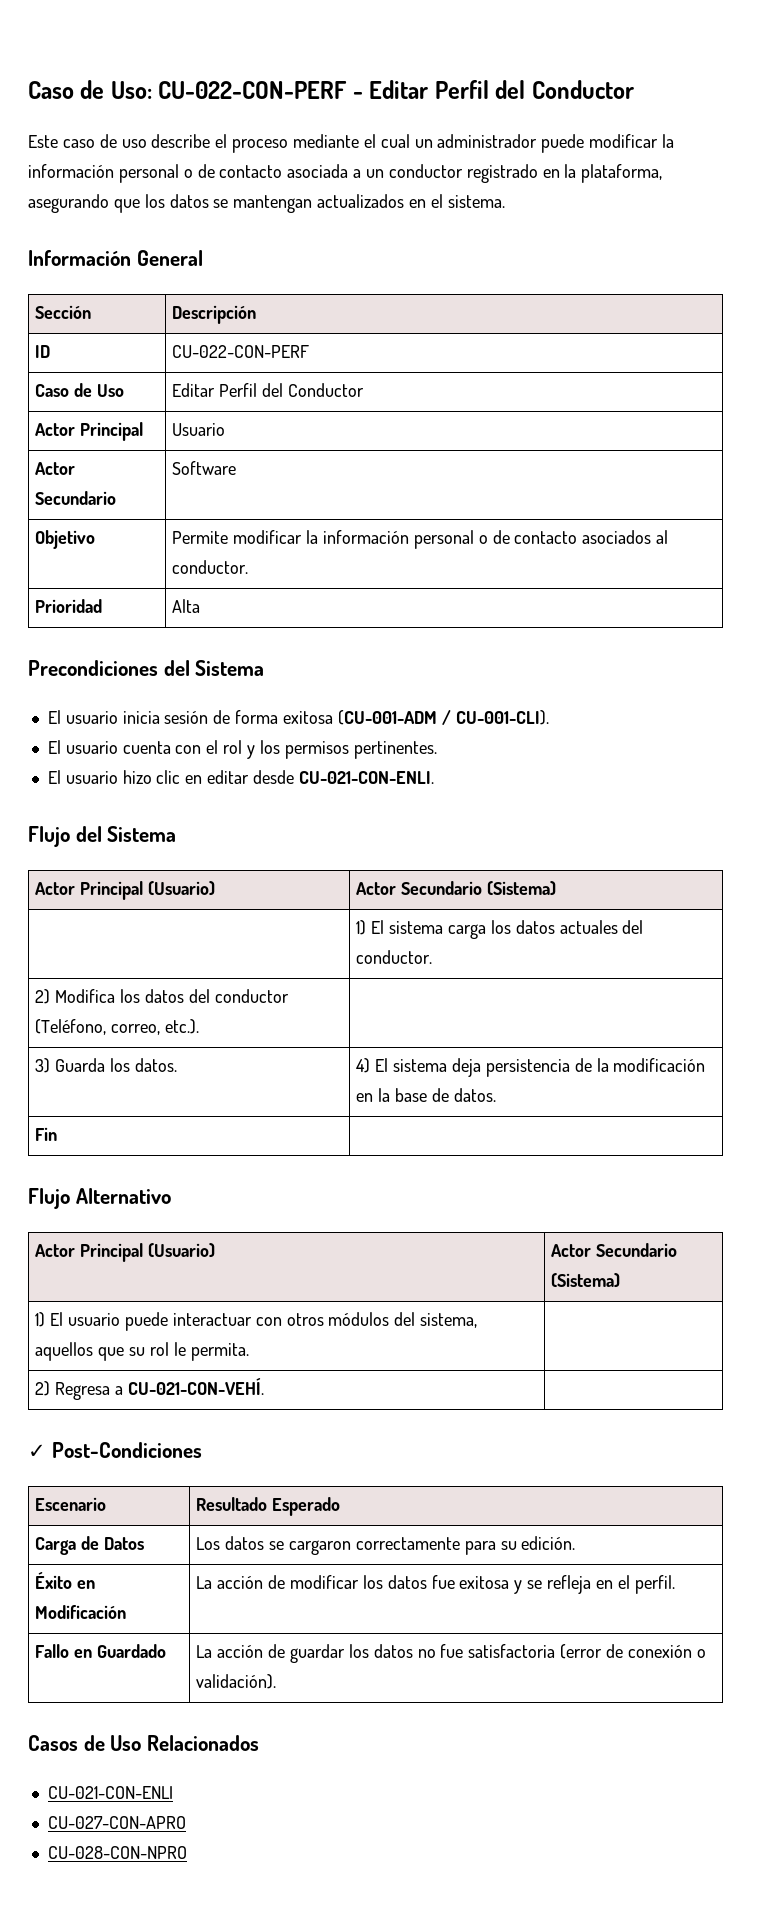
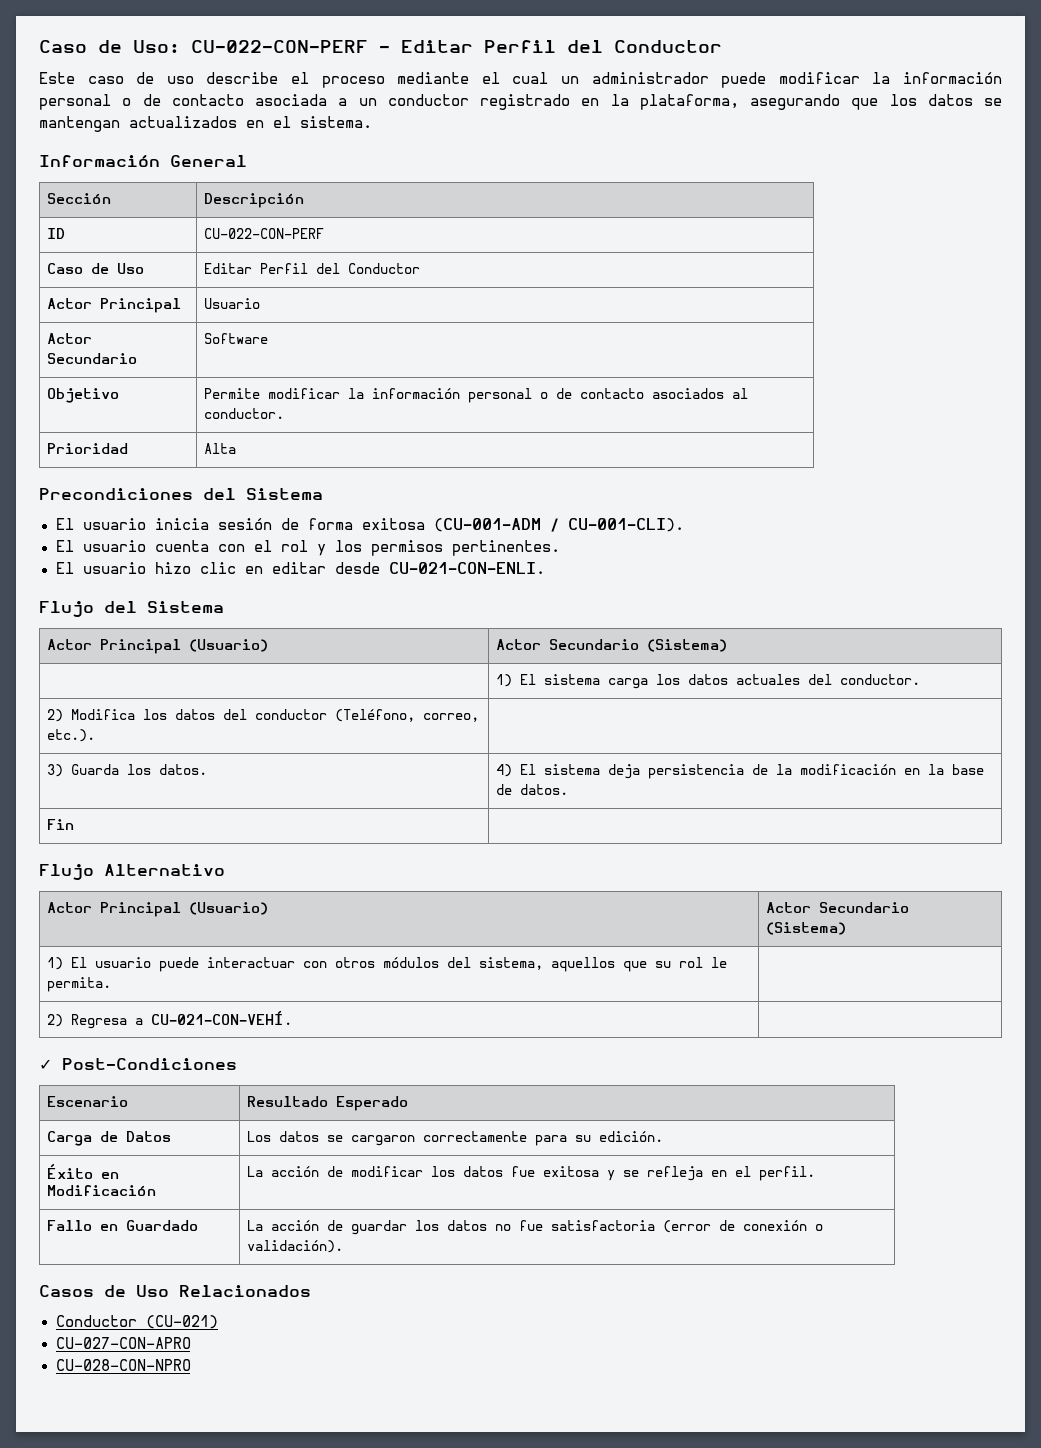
[47,1786,173,1799] CU-021-CON-ENLI -> [55,1315,218,1329] Conductor (CU-021)

